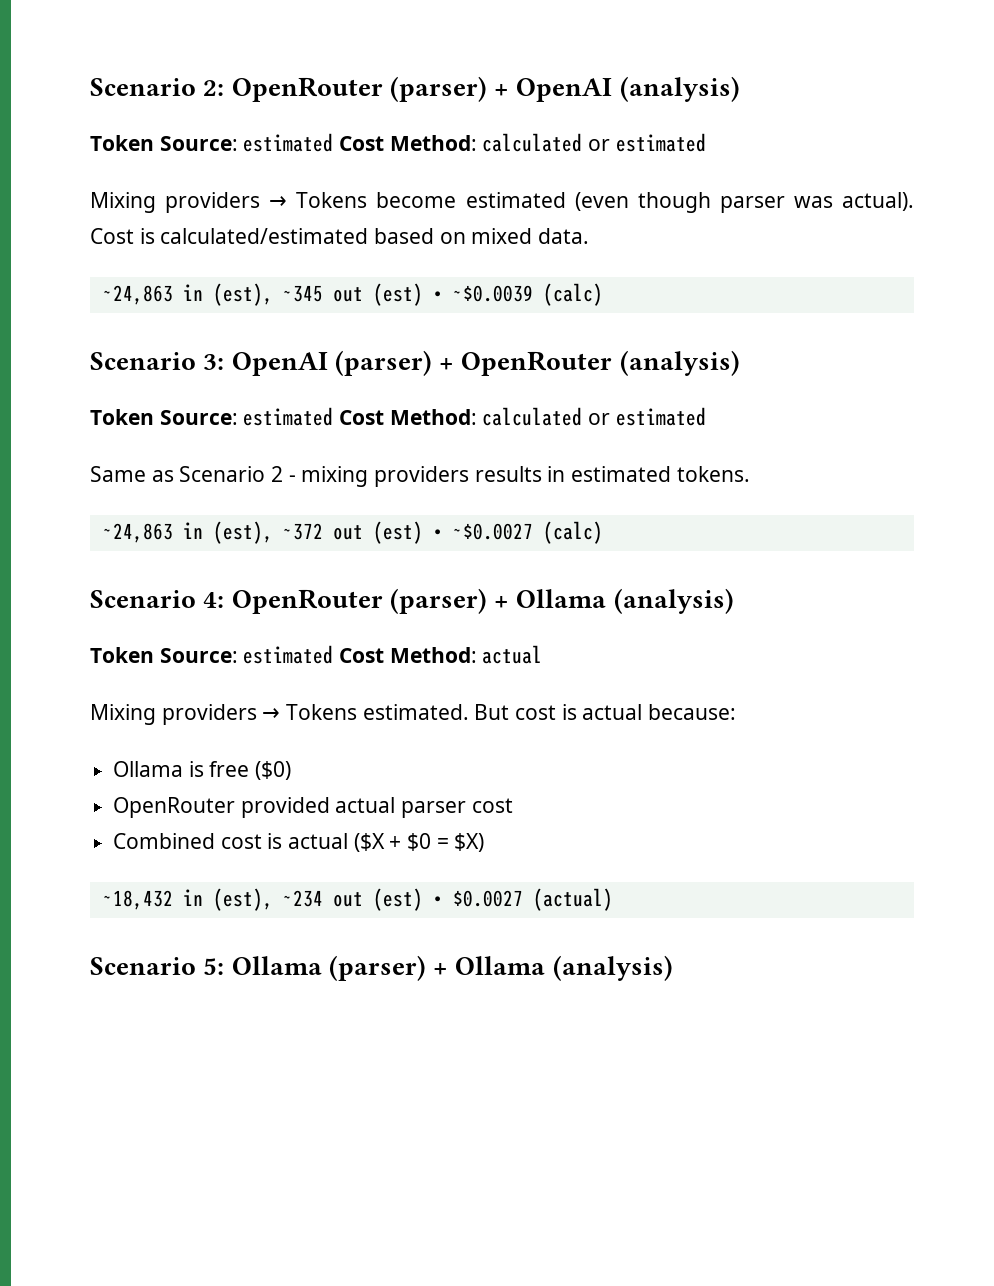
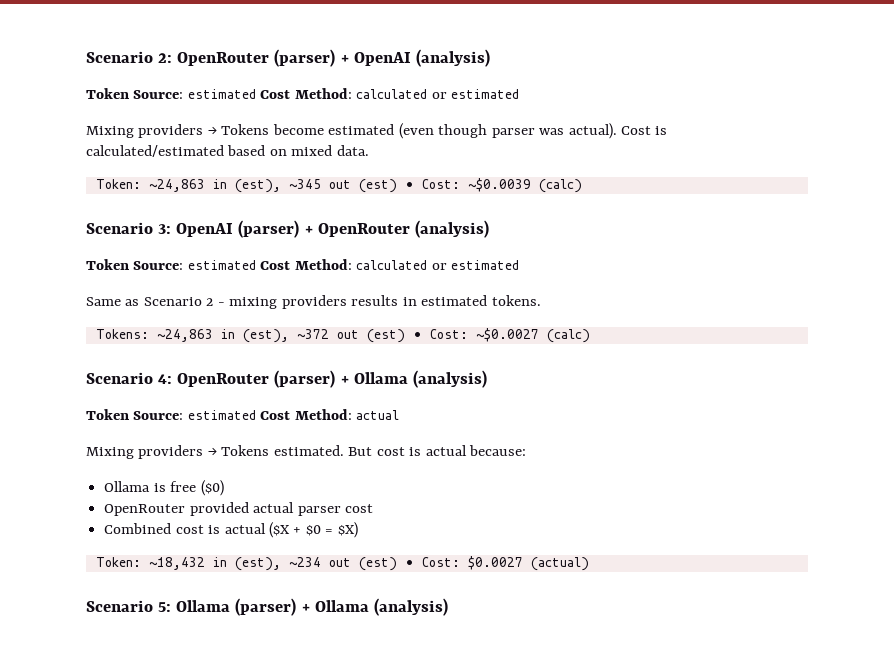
(590, 236) none -> [95,179,141,189] Token:
(443, 296) none -> [421,179,460,189] Cost:
(750, 474) none -> [95,329,149,339] Tokens:
(443, 534) none -> [429,329,468,339] Cost:
(485, 842) none -> [95,557,141,567] Token:
(443, 901) none -> [421,557,460,567] Cost:

